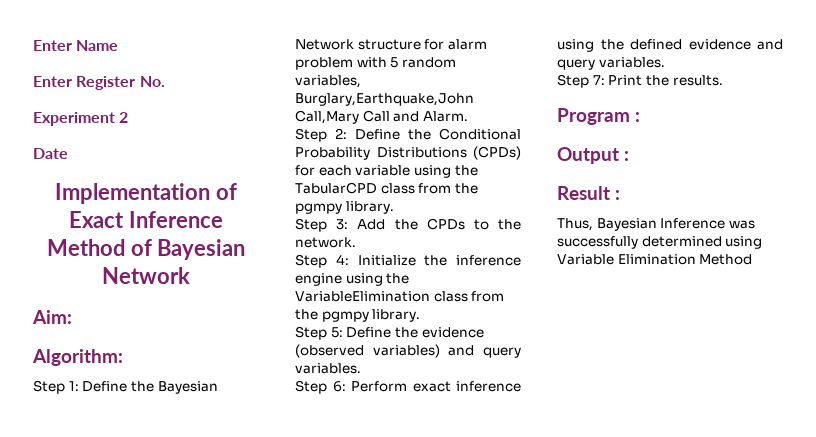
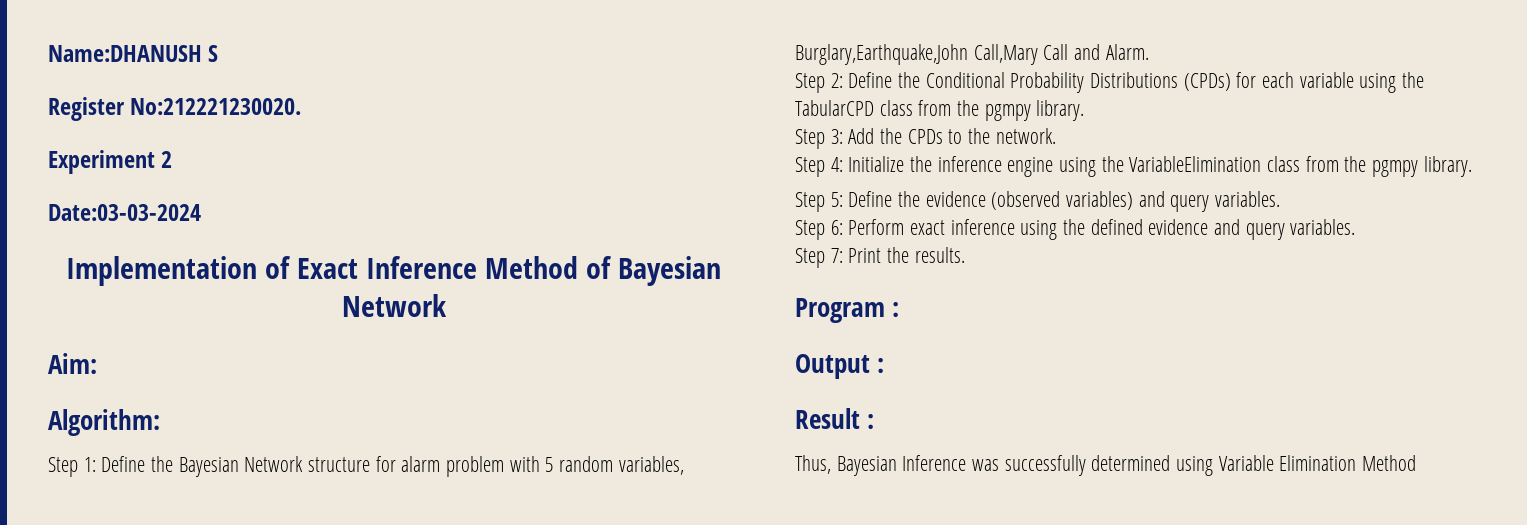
[33,40,119,51] [33,76,165,90] Enter Name // Enter Register No. -> [48,45,219,62] [48,97,302,121] Name:DHANUSH S // Register No:212221230020.
[33,148,68,159] Date -> [48,204,201,221] Date:03-03-2024

